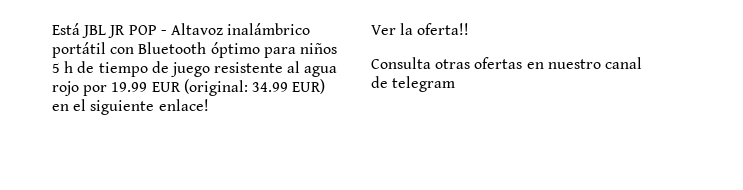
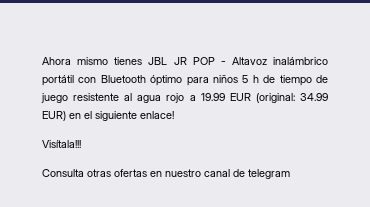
[52,23,80,35] Está -> [42,57,143,65] Ahora mismo tienes
[83,85,108,96] por -> [189,95,196,101] a
[371,23,470,35] Ver la oferta!! -> [42,140,81,148] Visítala!!!

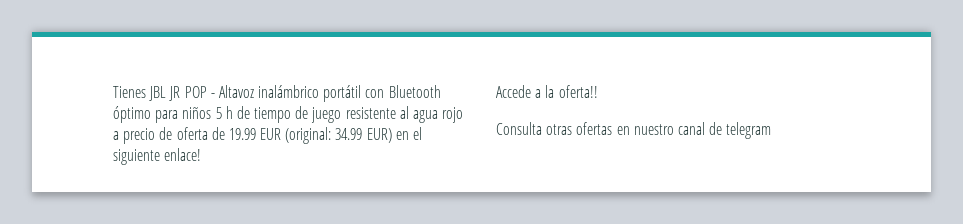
[42,57,143,65] Ahora mismo tienes -> [113,86,146,98] Tienes
(196, 98) none -> [123,127,225,144] precio de oferta de
[42,140,81,148] Visítala!!! -> [496,85,598,98] Accede a la oferta!!

